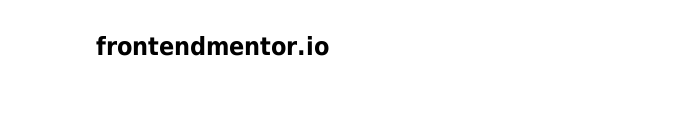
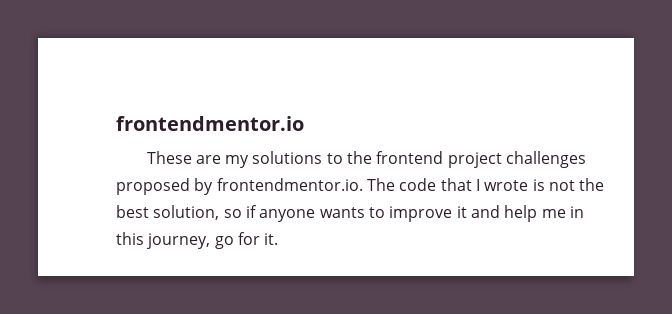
(329, 46) none -> [146,151,587,168] [116,178,605,195] [116,205,584,222] [116,232,279,249] // These are my solutions to the frontend project challenges proposed by frontendmentor.io. The code that I wrote is not the best solution, so if anyone wants to improve it and help me in this journey, go for it.

